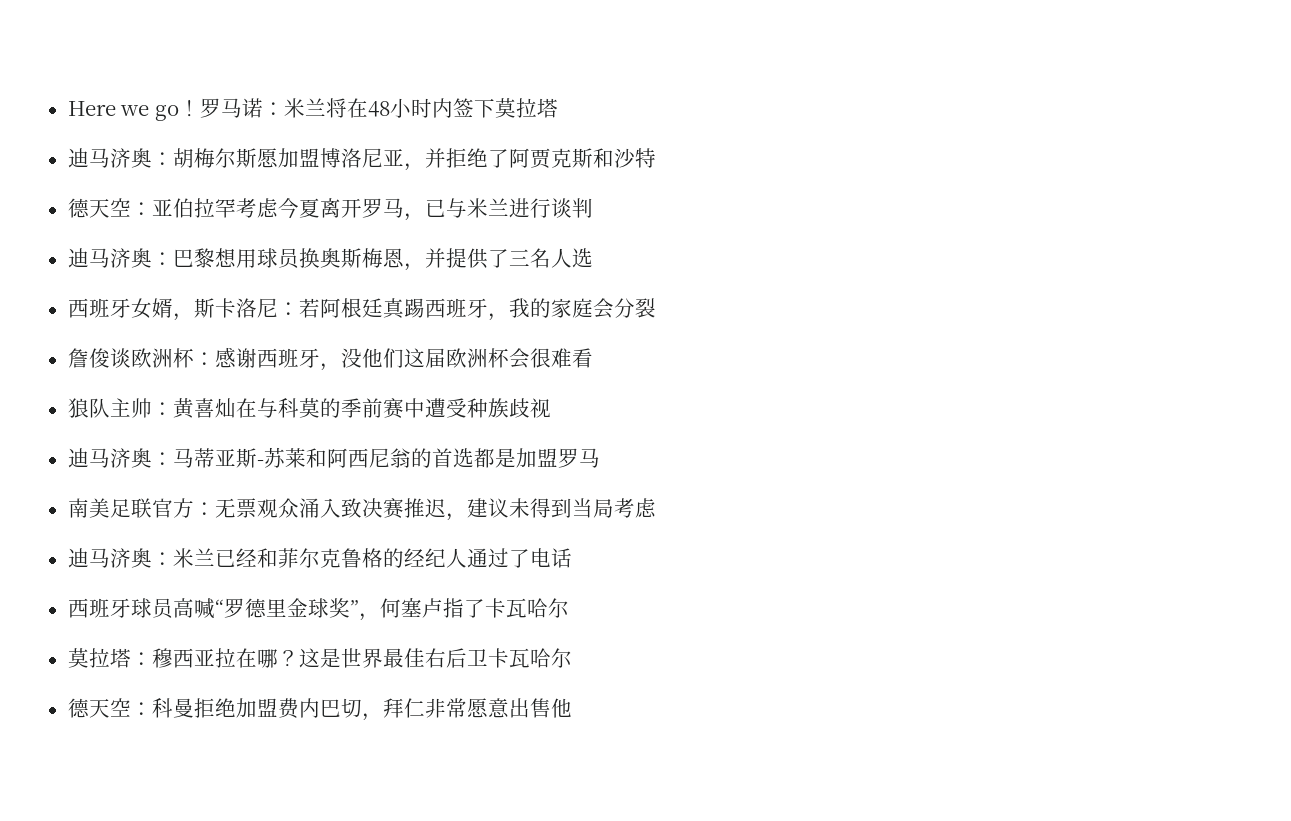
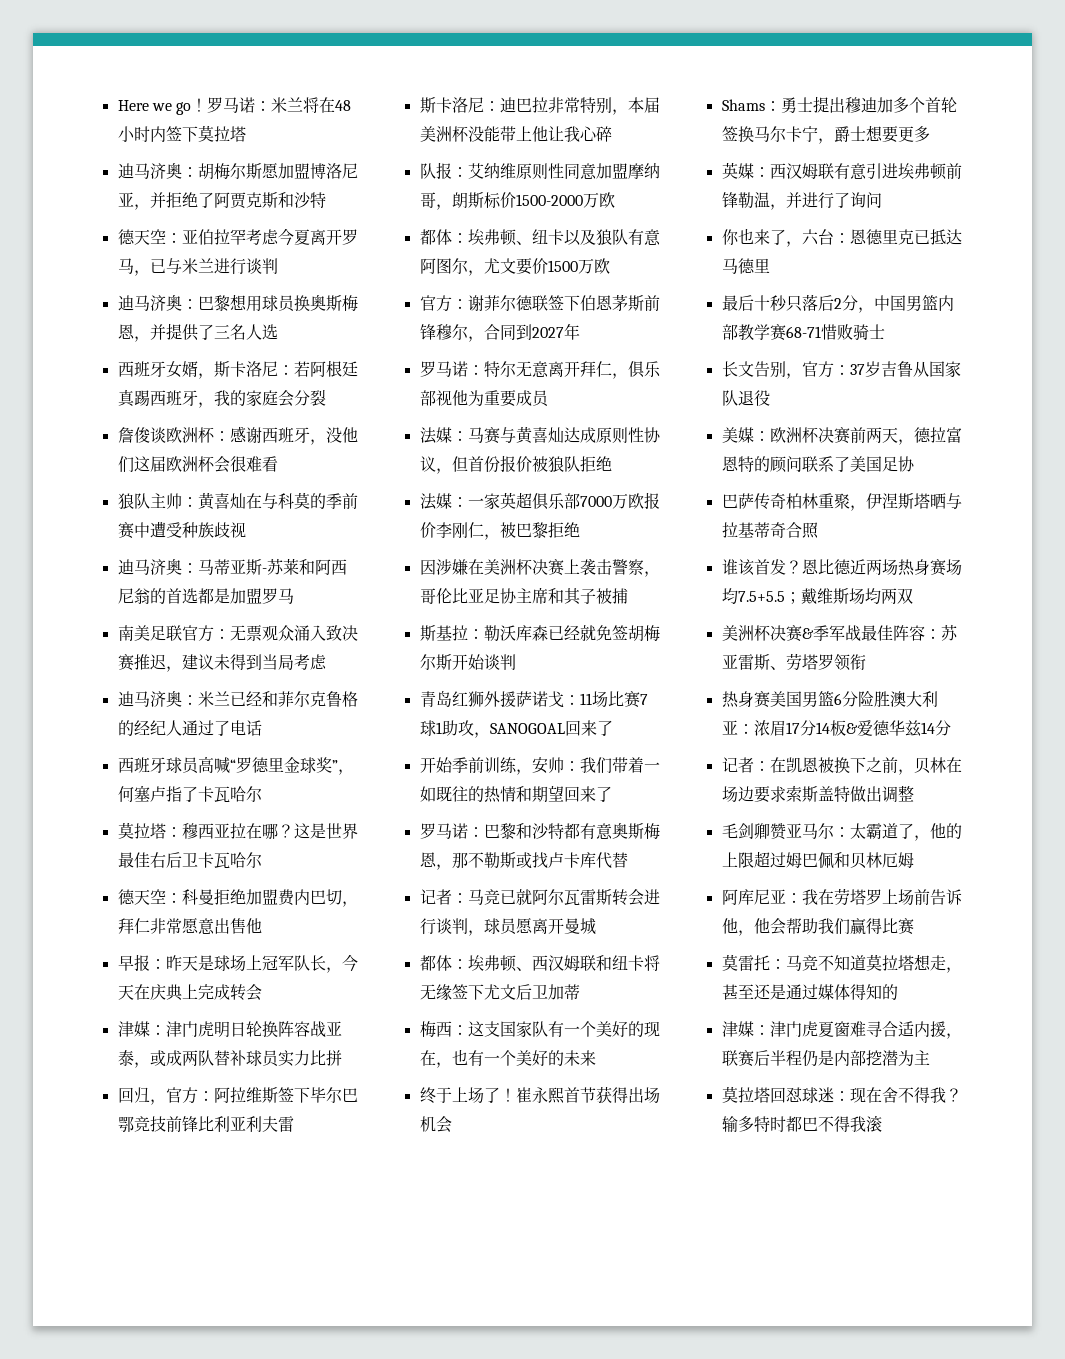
(572, 708) none -> [117,954,358,973] [117,984,262,1001] [117,1021,342,1038] [117,1050,342,1068] [117,1087,358,1105] [117,1116,294,1133] [419,97,660,115] [419,126,612,142] [419,162,660,180] [419,192,615,210] [419,229,661,246] [419,258,610,276] [419,294,660,312] [419,323,580,342] [419,361,661,379] [419,390,549,407] [419,426,661,444] [419,455,612,474] [419,492,660,510] [419,522,580,540] [419,559,660,577] [419,587,628,605] [419,625,660,642] [419,654,516,671] [419,691,648,708] [419,720,613,738] [419,757,660,775] [419,785,612,803] [419,823,660,840] [419,852,628,870] [419,889,660,906] [419,918,596,936] [419,955,660,972] [419,984,580,1000] [419,1021,660,1038] [419,1049,596,1068] [419,1086,660,1104] [419,1116,452,1133] [721,96,957,114] [721,125,930,144] [721,162,962,180] [721,192,882,210] [721,228,962,247] [721,258,770,274] [721,294,954,313] [721,324,885,341] [721,361,961,379] [721,390,770,406] [721,427,962,445] [721,456,915,473] [721,493,962,511] [721,522,819,539] [721,559,962,576] [721,588,913,605] [721,624,958,642] [721,653,866,671] [721,691,938,708] [721,720,951,737] [721,757,962,775] [721,785,914,803] [721,822,962,841] [721,851,914,869] [721,888,962,906] [721,918,914,936] [721,954,962,973] [721,984,898,1000] [721,1021,962,1039] [721,1050,930,1067] [721,1086,962,1103] [721,1115,882,1133] // 早报：昨天是球场上冠军队长，今天在庆典上完成转会 // 津媒：津门虎明日轮换阵容战亚泰，或成两队替补球员实力比拼 // 回归，官方：阿拉维斯签下毕尔巴鄂竞技前锋比利亚利夫雷 // 斯卡洛尼：迪巴拉非常特别，本届美洲杯没能带上他让我心碎 // 队报：艾纳维原则性同意加盟摩纳哥，朗斯标价1500-2000万欧 // 都体：埃弗顿、纽卡以及狼队有意阿图尔，尤文要价1500万欧 // 官方：谢菲尔德联签下伯恩茅斯前锋穆尔，合同到2027年 // 罗马诺：特尔无意离开拜仁，俱乐部视他为重要成员 // 法媒：马赛与黄喜灿达成原则性协议，但首份报价被狼队拒绝 // 法媒：一家英超俱乐部7000万欧报价李刚仁，被巴黎拒绝 // 因涉嫌在美洲杯决赛上袭击警察，哥伦比亚足协主席和其子被捕 // 斯基拉：勒沃库森已经就免签胡梅尔斯开始谈判 // 青岛红狮外援萨诺戈：11场比赛7球1助攻，SANOGOAL回来了 // 开始季前训练，安帅：我们带着一如既往的热情和期望回来了 // 罗马诺：巴黎和沙特都有意奥斯梅恩，那不勒斯或找卢卡库代替 // 记者：马竞已就阿尔瓦雷斯转会进行谈判，球员愿离开曼城 // 都体：埃弗顿、西汉姆联和纽卡将无缘签下尤文后卫加蒂 // 梅西：这支国家队有一个美好的现在，也有一个美好的未来 // 终于上场了！崔永熙首节获得出场机会 // Shams：勇士提出穆迪加多个首轮签换马尔卡宁，爵士想要更多 // 英媒：西汉姆联有意引进埃弗顿前锋勒温，并进行了询问 // 你也来了，六台：恩德里克已抵达马德里 // 最后十秒只落后2分，中国男篮内部教学赛68-71惜败骑士 // 长文告别，官方：37岁吉鲁从国家队退役 // 美媒：欧洲杯决赛前两天，德拉富恩特的顾问联系了美国足协 // 巴萨传奇柏林重聚，伊涅斯塔晒与拉基蒂奇合照 // 谁该首发？恩比德近两场热身赛场均7.5+5.5；戴维斯场均两双 // 美洲杯决赛&季军战最佳阵容：苏亚雷斯、劳塔罗领衔 // 热身赛美国男篮6分险胜澳大利亚：浓眉17分14板&爱德华兹14分 // 记者：在凯恩被换下之前，贝林在场边要求索斯盖特做出调整 // 毛剑卿赞亚马尔：太霸道了，他的上限超过姆巴佩和贝林厄姆 // 阿库尼亚：我在劳塔罗上场前告诉他，他会帮助我们赢得比赛 // 莫雷托：马竞不知道莫拉塔想走，甚至还是通过媒体得知的 // 津媒：津门虎夏窗难寻合适内援，联赛后半程仍是内部挖潜为主 // 莫拉塔回怼球迷：现在舍不得我？输多特时都巴不得我滚

